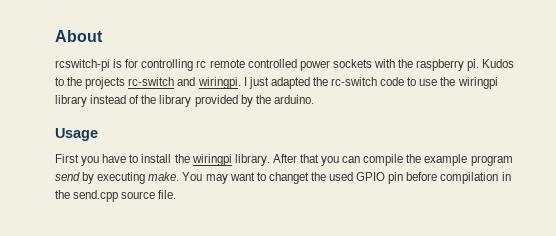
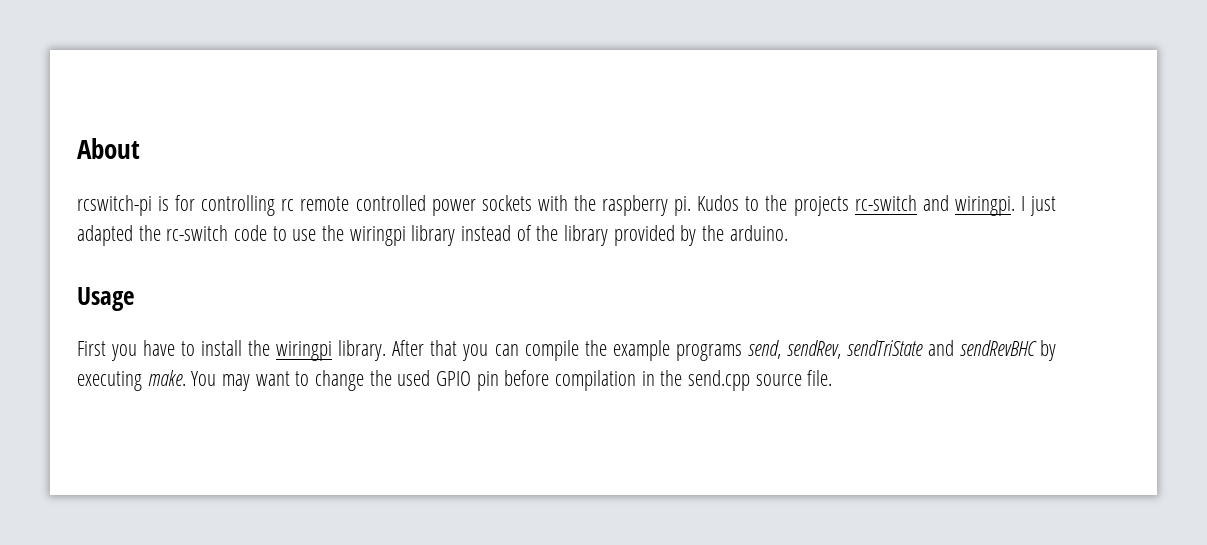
[470,155,513,166] [55,172,80,181] program send -> [675,340,1037,361] programs send, sendRev, sendTriState and sendRevBHC
[268,172,309,184] changet -> [315,370,365,391] change

